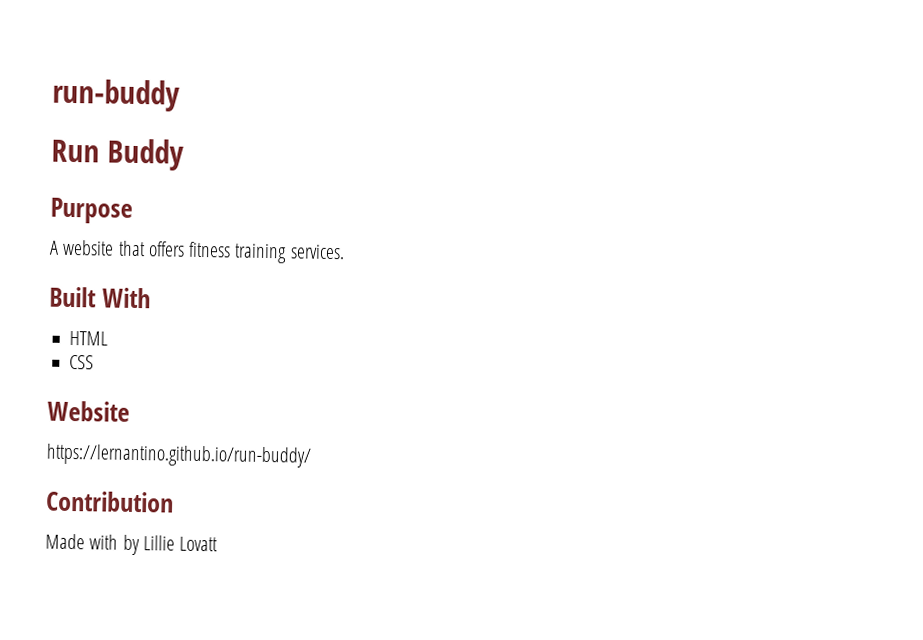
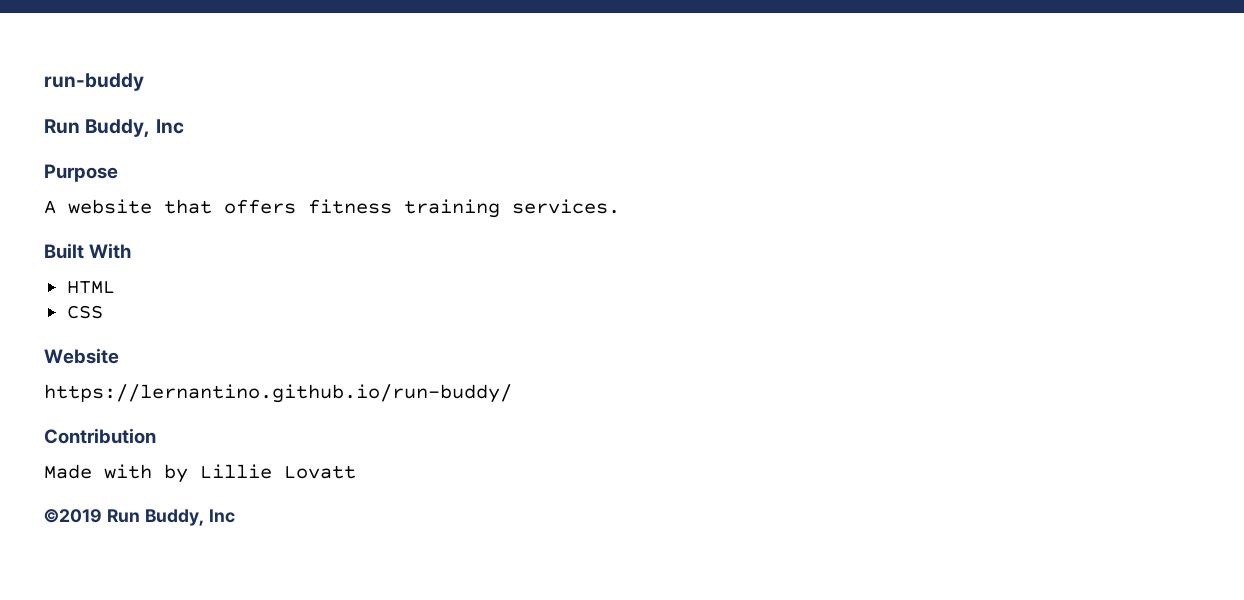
[107,138,185,171] Buddy -> [85,119,184,138] Buddy, Inc
(219, 544) none -> [44,509,235,526] // ©2019 Run Buddy, Inc

